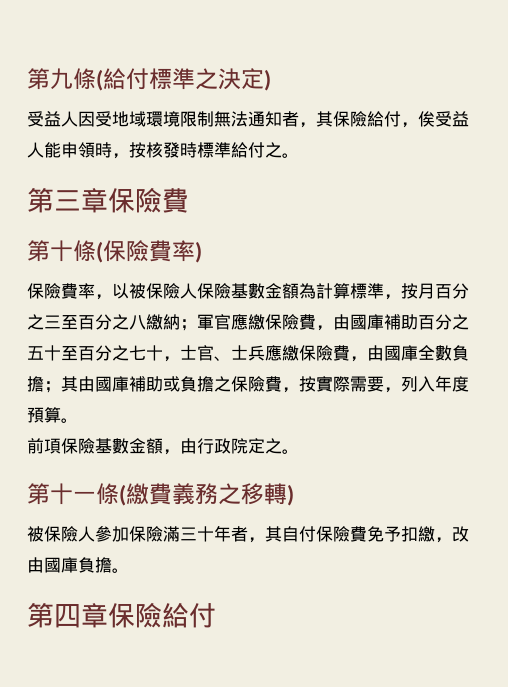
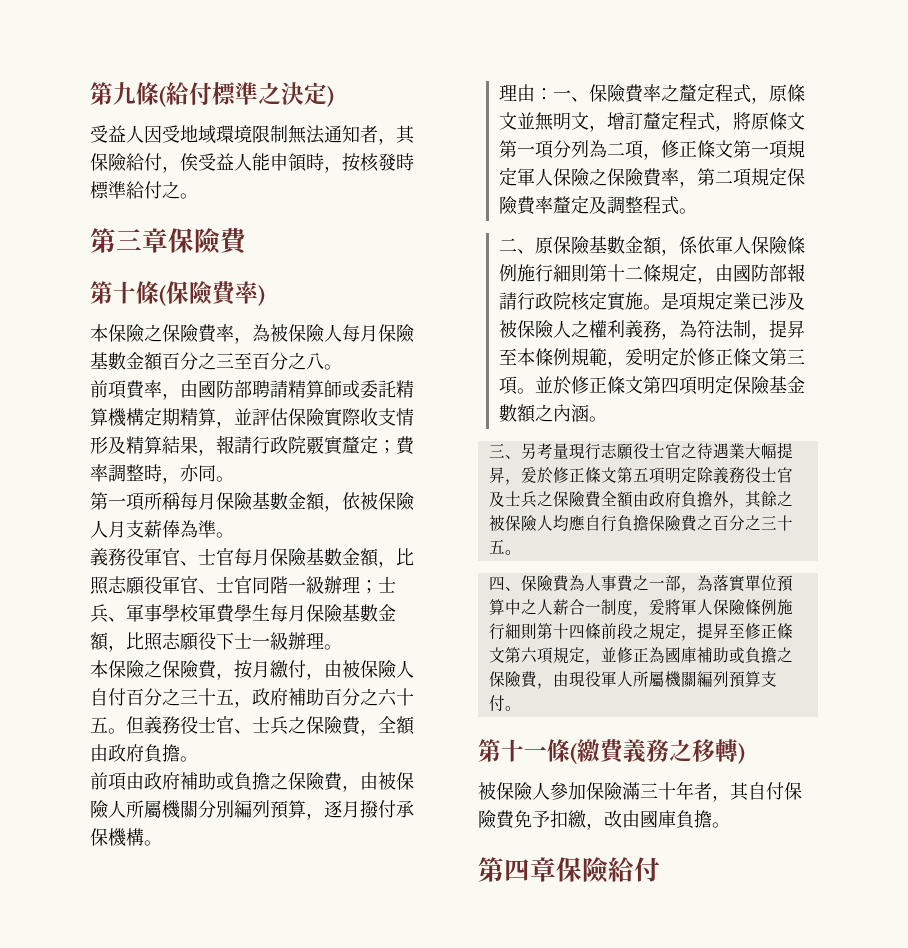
[27,283,435,300] 保險費率，以被保險人保險基數金額為計算標準，按月 -> [90,324,414,344] [90,352,163,371] 本保險之保險費率，為被保險人每月保險基數金額
[146,314,469,331] [27,345,469,362] [27,376,95,393] 繳納；軍官應繳保險費，由國庫補助百分之五十至百分之七十，士官、士兵應繳保險費，由國庫全數負擔；其由 -> [324,364,342,370] [90,380,414,400] [90,407,414,428] [90,435,415,456] [90,464,234,484] [90,492,414,512] [90,520,234,538] [90,548,414,568] [90,576,396,595] [90,604,396,623] [90,632,342,652] [90,660,414,680] [90,688,414,708] [90,716,415,736] [90,744,198,763] [90,772,414,792] [90,800,414,820] [90,828,162,847] [499,83,806,104] [499,111,806,132] [499,140,806,160] [499,167,806,188] [499,195,698,215] [499,236,806,256] [499,263,806,284] [499,291,806,311] [499,320,806,340] [499,347,806,368] [499,375,806,395] [499,404,608,423] [488,442,793,460] [488,467,793,485] [488,491,793,509] [488,515,793,532] [488,539,521,555] [488,574,793,593] [488,599,793,617] [488,622,793,641] [488,647,665,665] 。 // 前項費率，由國防部聘請精算師或委託精算機構定期精算，並評估保險實際收支情形及精算結果，報請行政院覈實釐定；費率調整時，亦同。 // 第一項所稱每月保險基數金額，依被保險人月支薪俸為準。 // 義務役軍官、士官每月保險基數金額，比照志願役軍官、士官同階一級辦理；士兵、軍事學校軍費學生每月保險基數金額，比照志願役下士一級辦理。 // 本保險之保險費，按月繳付，由被保險人自付百分之三十五，政府補助百分之六十五。但義務役士官、士兵之保險費，全額由政府負擔。 // 前項由政府補助或負擔之保險費，由被保險人所屬機關分別編列預算，逐月撥付承保機構。 // 理由：一、保險費率之釐定程式，原條文並無明文，增訂釐定程式，將原條文第一項分列為二項，修正條文第一項規定軍人保險之保險費率，第二項規定保險費率釐定及調整程式。 // 二、原保險基數金額，係依軍人保險條例施行細則第十二條規定，由國防部報請行政院核定實施。是項規定業已涉及被保險人之權利義務，為符法制，提昇至本條例規範，爰明定於修正條文第三項。並於修正條文第四項明定保險基金數額之內涵。 // 三、另考量現行志願役士官之待遇業大幅提昇，爰於修正條文第五項明定除義務役士官及士兵之保險費全額由政府負擔外，其餘之被保險人均應自行負擔保險費之百分之三十五。 // 四、保險費為人事費之一部，為落實單位預算中之人薪合一制度，爰將軍人保險條例施行細則第十四條前段之規定，提昇至修正條文第六項規定，並修正為
[299,375,469,393] [27,407,78,423] [27,438,282,455] 按實際需要，列入年度預算。 // 前項保險基數金額，由行政院定之 -> [552,671,777,688] [488,695,505,712] 由現役軍人所屬機關編列預算支付

